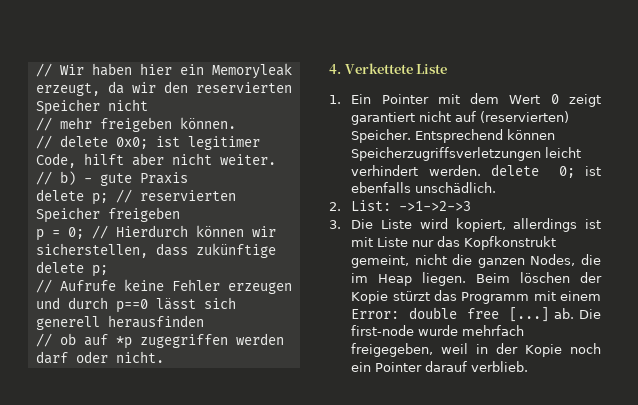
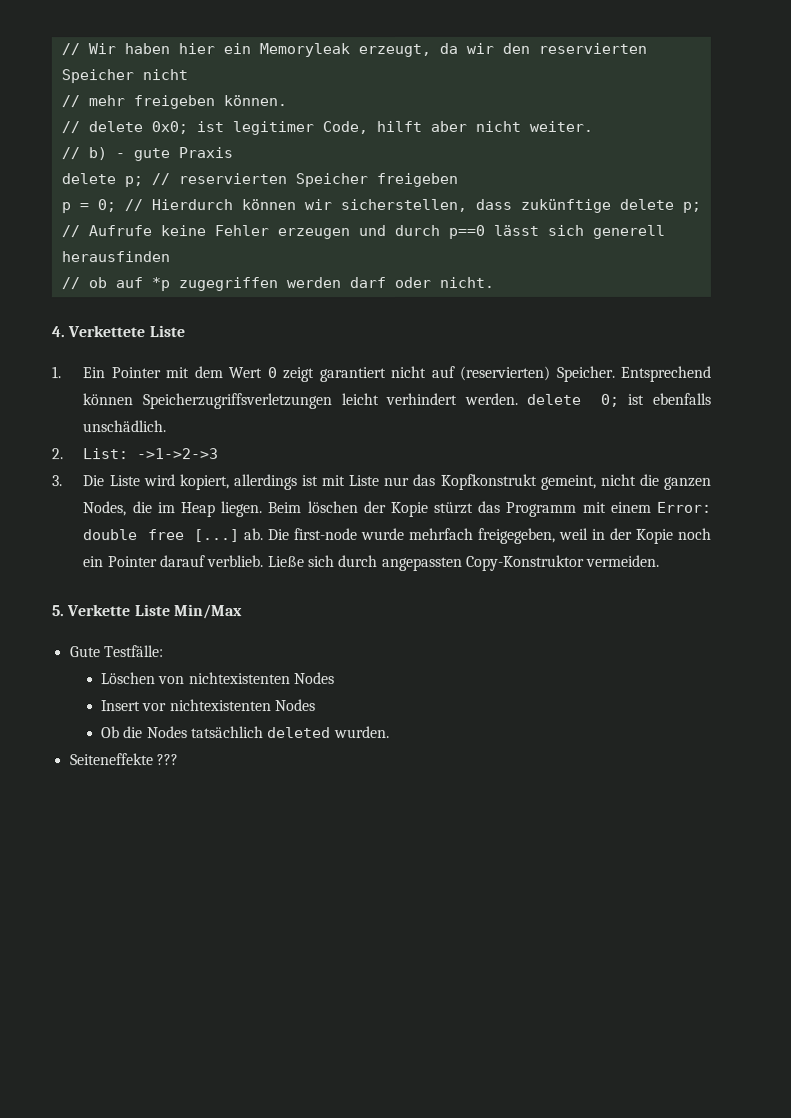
(529, 366) none -> [266,554,661,572] [52,604,243,620] [69,645,164,658] [101,672,336,685] [101,699,317,712] [101,726,390,739] [69,753,179,766] Ließe sich durch angepassten Copy-Konstruktor vermeiden. // 5. Verkette Liste Min/Max // Gute Testfälle: // Löschen von nichtexistenten Nodes // Insert vor nichtexistenten Nodes // Ob die Nodes tatsächlich deleted wurden. // Seiteneffekte ???

